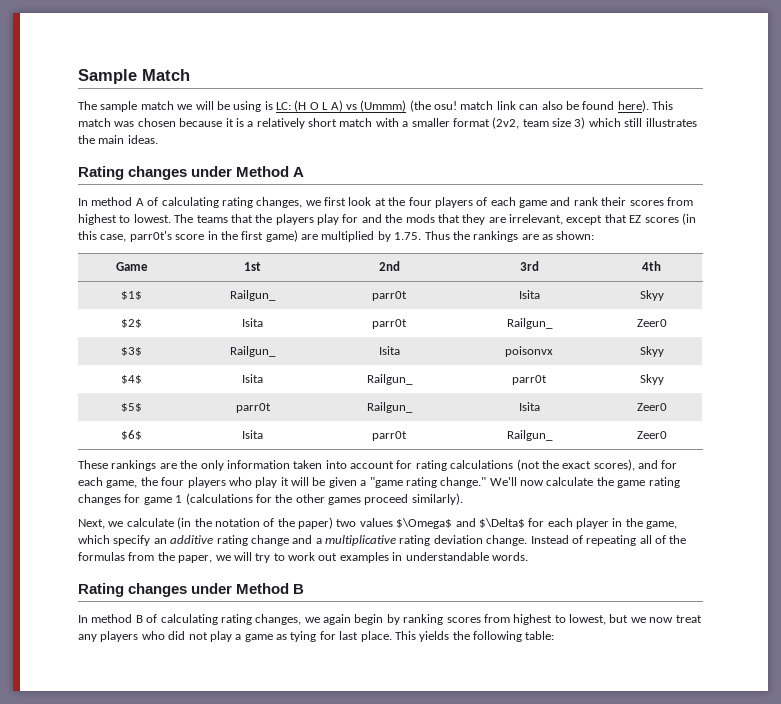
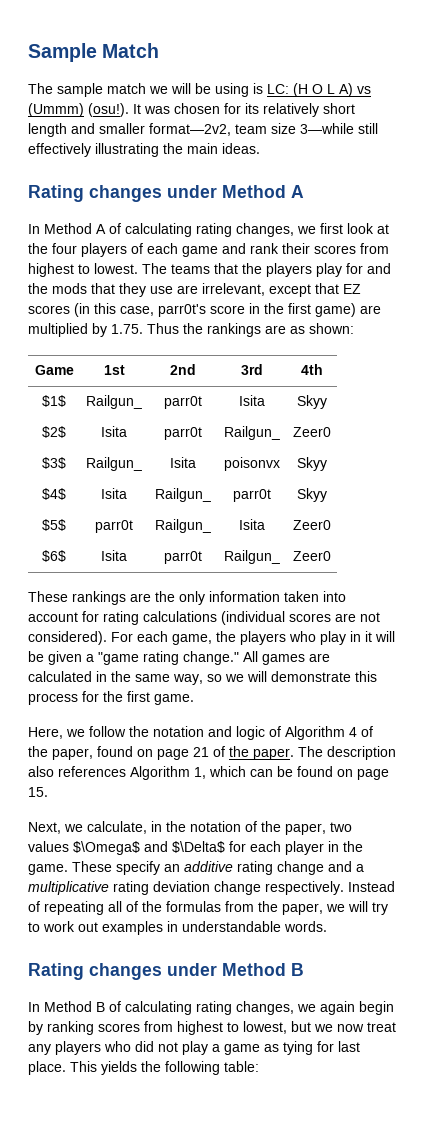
[409,100,673,112] [78,117,697,129] (the osu! match link can also be found here). This match was chosen because it is a relatively short match with a smaller format (2v2, team size 3) which still illustrates -> [88,103,355,117] [28,123,378,137] [28,143,159,157] (osu!). It was chosen for its relatively short length and smaller format—2v2, team size 3—while still effectively illustrating
[91,197,133,206] method -> [44,223,92,234] Method
(486, 219) none -> [150,286,173,294] use
[516,459,678,471] (not the exact scores), and for -> [221,611,380,625] [28,631,133,645] (individual scores are not considered). For
[161,477,185,486] four -> (236, 636) none
(278, 482) none -> [350,631,361,642] in
[489,477,680,488] [78,493,463,505] We'll now calculate the game rating changes for game 1 (calculations for the other games proceed similarly). -> [243,651,330,665] [28,671,377,685] [28,691,194,705] [28,726,373,740] [28,746,396,760] [28,766,389,780] [28,787,48,797] All games are calculated in the same way, so we will demonstrate this process for the first game. // Here, we follow the notation and logic of Algorithm 4 of the paper, found on page 21 of the paper. The description also references Algorithm 1, which can be found on page 15.
[126,517,192,529] calculate (in -> [87,821,162,834] calculate, in
[298,517,333,529] paper) -> [285,823,326,835] paper,
[646,521,678,529] [78,535,110,544] game, which -> [28,861,112,875] game. These
[486,535,528,546] change. -> [214,881,344,895] change respectively.
[91,614,133,623] method -> [44,1001,92,1012] Method

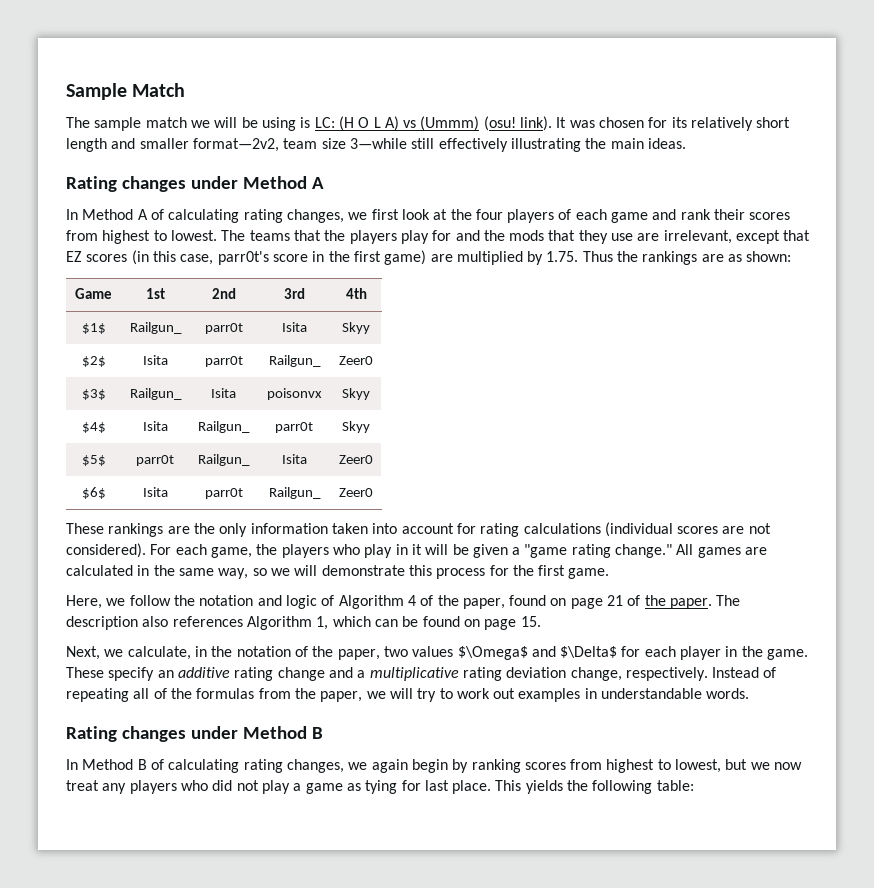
[88,103,129,117] (osu!). -> [483,116,553,131] (osu! link).
[214,881,261,895] change -> [570,667,622,681] change,

